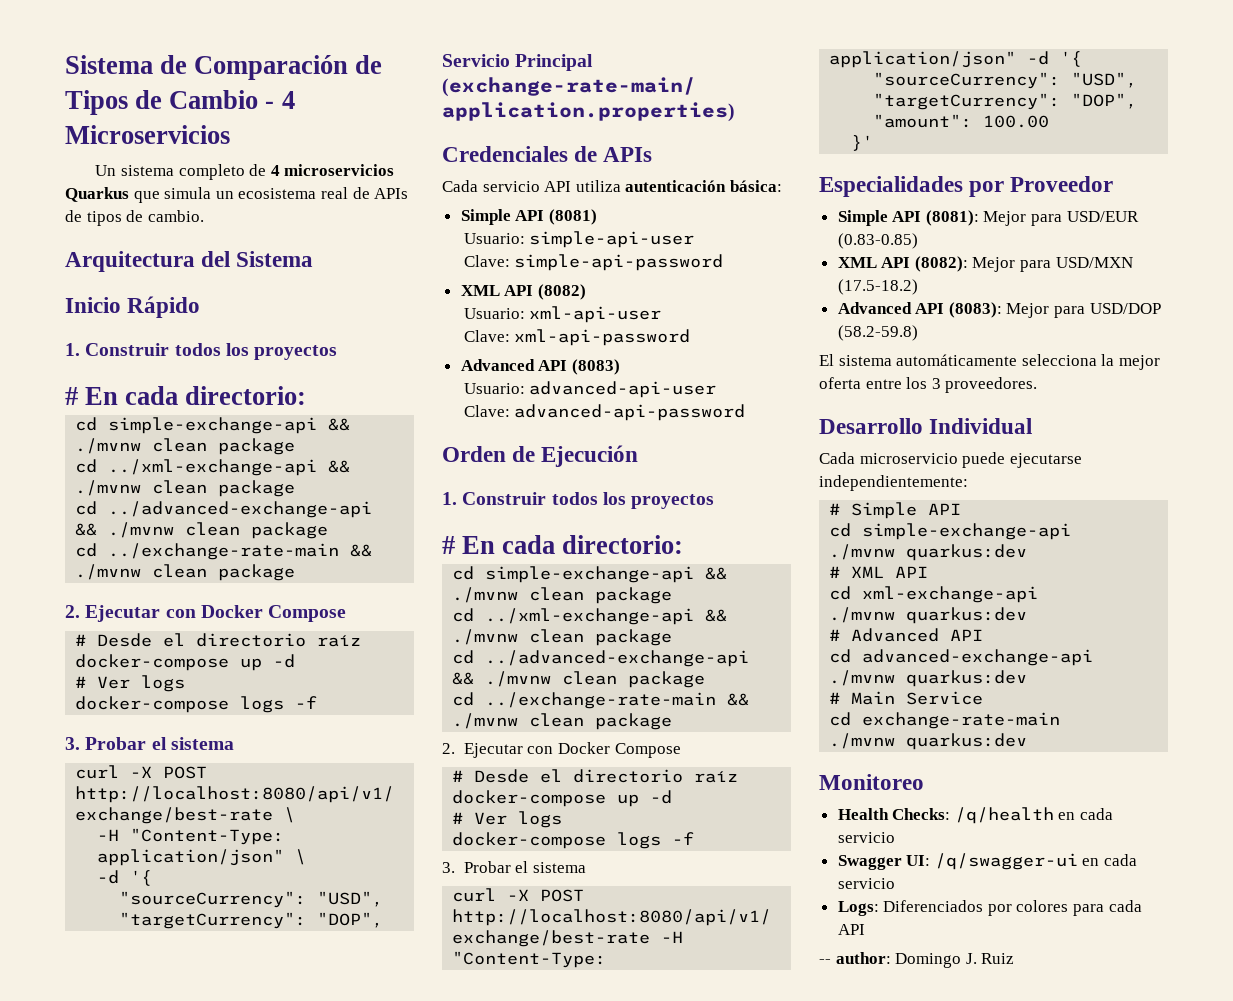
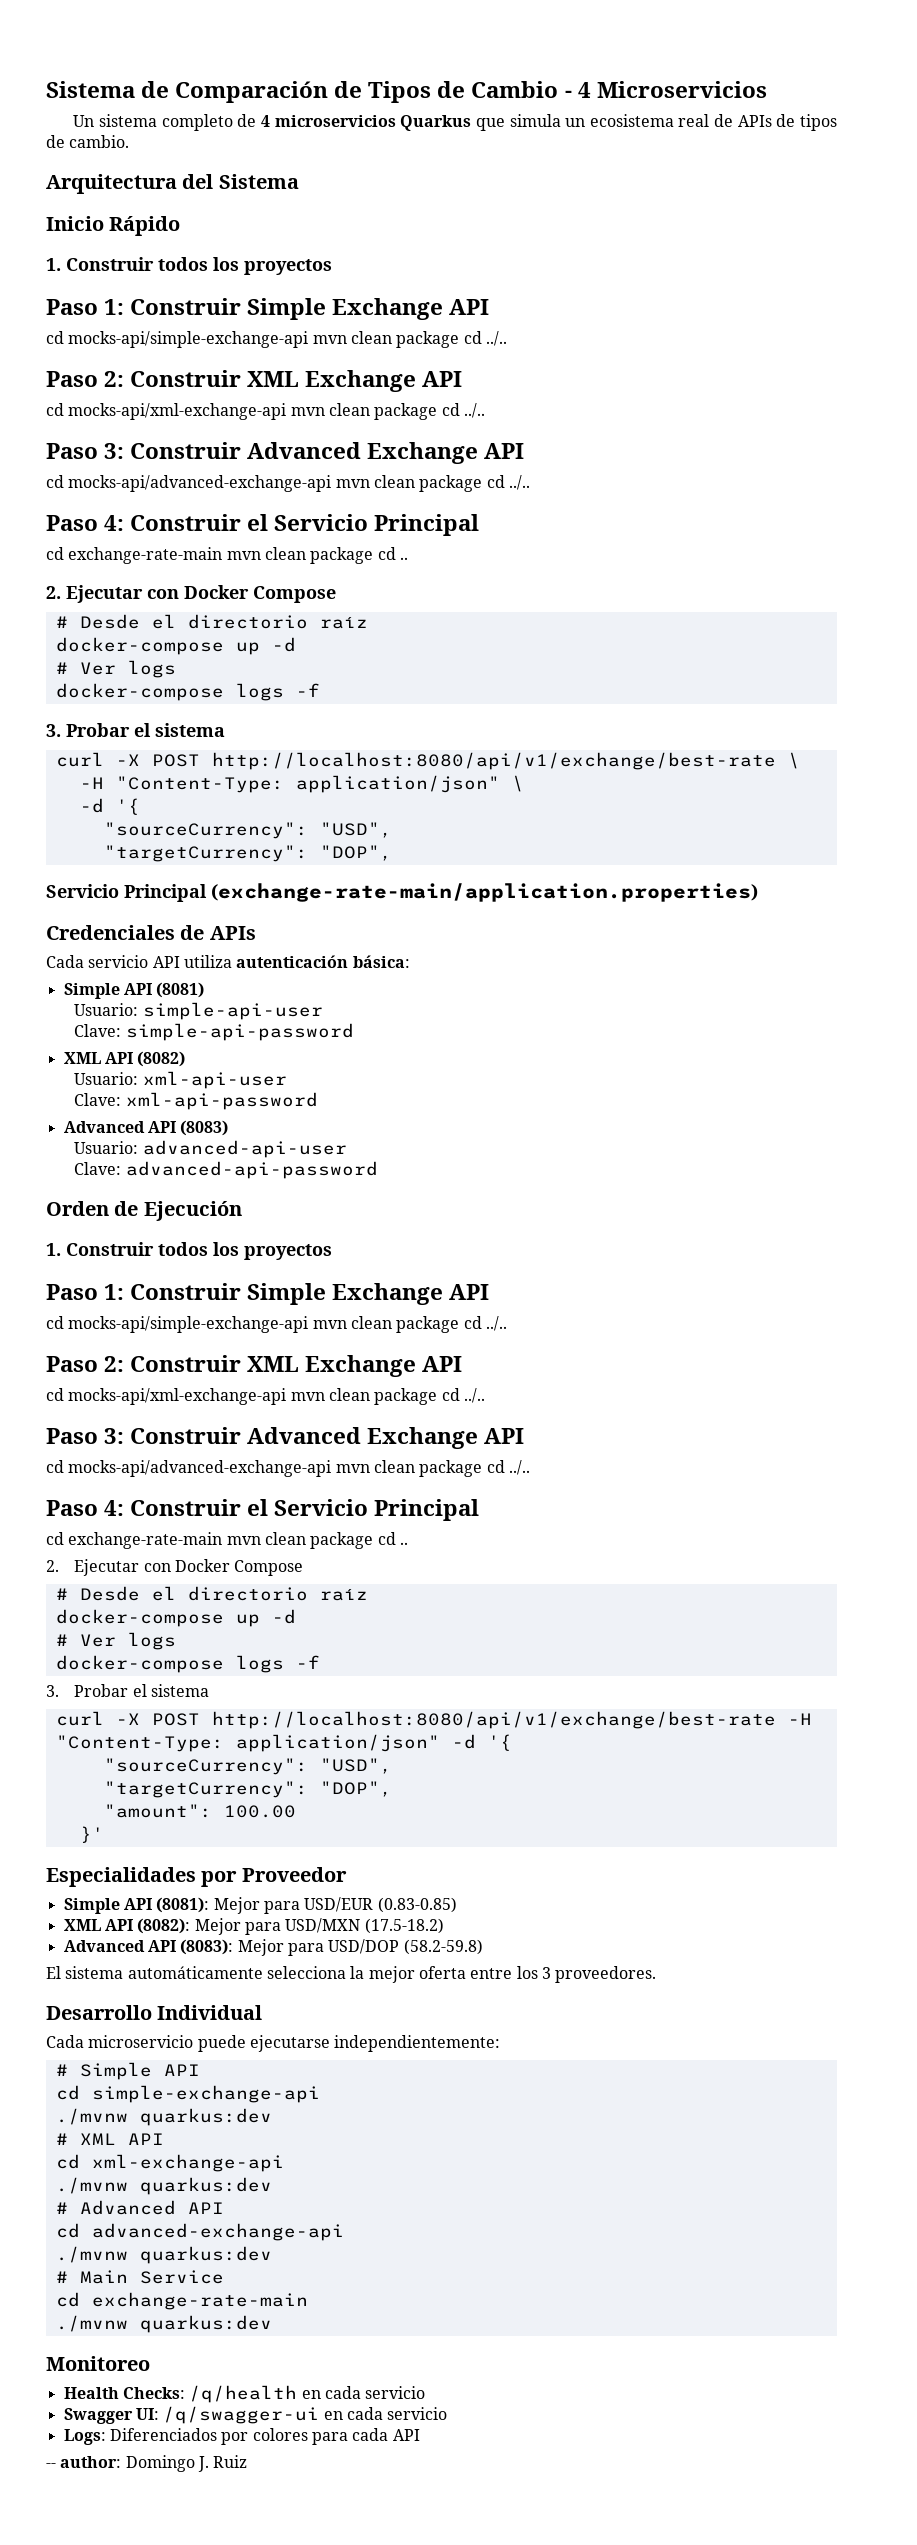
[65,386,307,405] [75,417,351,434] [75,438,296,455] [75,459,351,476] [75,480,296,497] [75,501,373,518] [75,522,329,539] [75,543,373,560] [75,564,296,581] # En cada directorio: // cd simple-exchange-api && ./mvnw clean package // cd ../xml-exchange-api && ./mvnw clean package // cd ../advanced-exchange-api && ./mvnw clean package // cd ../exchange-rate-main && ./mvnw clean package -> [46,298,490,320] [46,331,507,348] [46,370,463,392] [46,403,485,420] [46,442,525,464] [46,475,530,492] [46,514,480,536] [46,547,408,564] Paso 1: Construir Simple Exchange API // cd mocks-api/simple-exchange-api mvn clean package cd ../.. // Paso 2: Construir XML Exchange API // cd mocks-api/xml-exchange-api mvn clean package cd ../.. // Paso 3: Construir Advanced Exchange API // cd mocks-api/advanced-exchange-api mvn clean package cd ../.. // Paso 4: Construir el Servicio Principal // cd exchange-rate-main mvn clean package cd ..
[442,535,684,554] [452,566,728,583] [452,587,673,604] [452,608,728,625] [452,629,673,646] [452,650,750,667] [452,671,706,688] [452,692,750,709] [452,713,673,730] # En cada directorio: // cd simple-exchange-api && ./mvnw clean package // cd ../xml-exchange-api && ./mvnw clean package // cd ../advanced-exchange-api && ./mvnw clean package // cd ../exchange-rate-main && ./mvnw clean package -> [46,1283,490,1305] [46,1316,507,1333] [46,1355,463,1377] [46,1388,485,1405] [46,1427,525,1449] [46,1460,530,1477] [46,1499,480,1521] [46,1532,408,1549] Paso 1: Construir Simple Exchange API // cd mocks-api/simple-exchange-api mvn clean package cd ../.. // Paso 2: Construir XML Exchange API // cd mocks-api/xml-exchange-api mvn clean package cd ../.. // Paso 3: Construir Advanced Exchange API // cd mocks-api/advanced-exchange-api mvn clean package cd ../.. // Paso 4: Construir el Servicio Principal // cd exchange-rate-main mvn clean package cd ..

